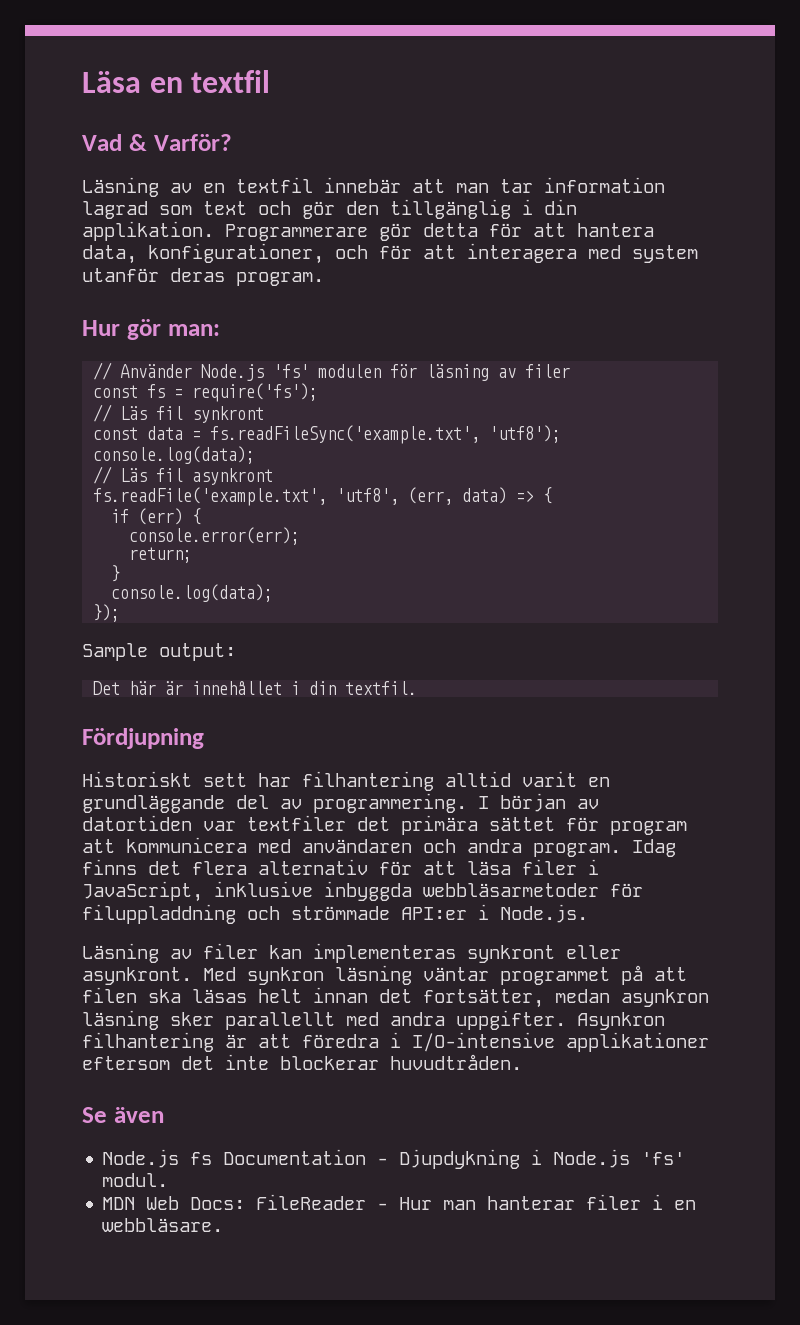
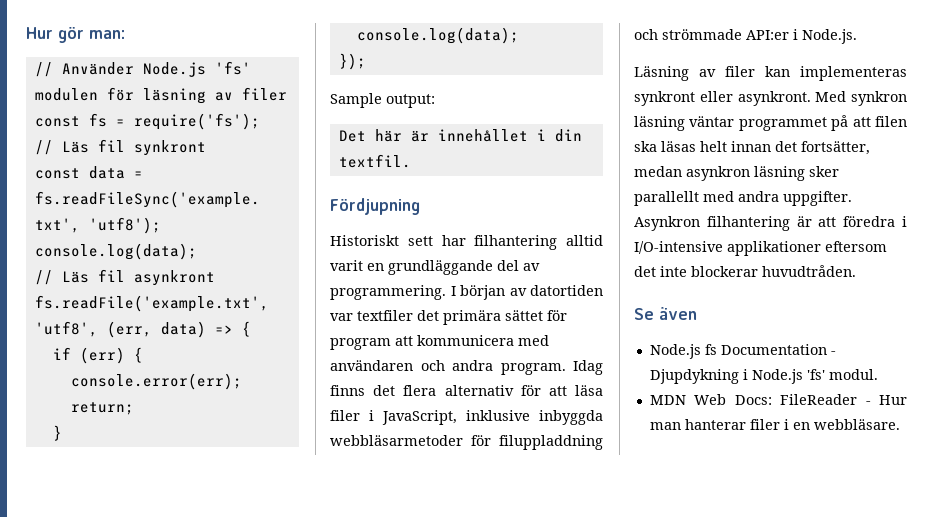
[82,70,271,93] [82,134,232,151] [82,177,665,197] [82,199,577,219] [82,221,654,241] [82,243,698,264] [82,268,324,286] Läsa en textfil // Vad & Varför? // Läsning av en textfil innebär att man tar information lagrad som text och gör den tillgänglig i din applikation. Programmerare gör detta för att hantera data, konfigurationer, och för att interagera med system utanför deras program. // -> (26, 33) none

